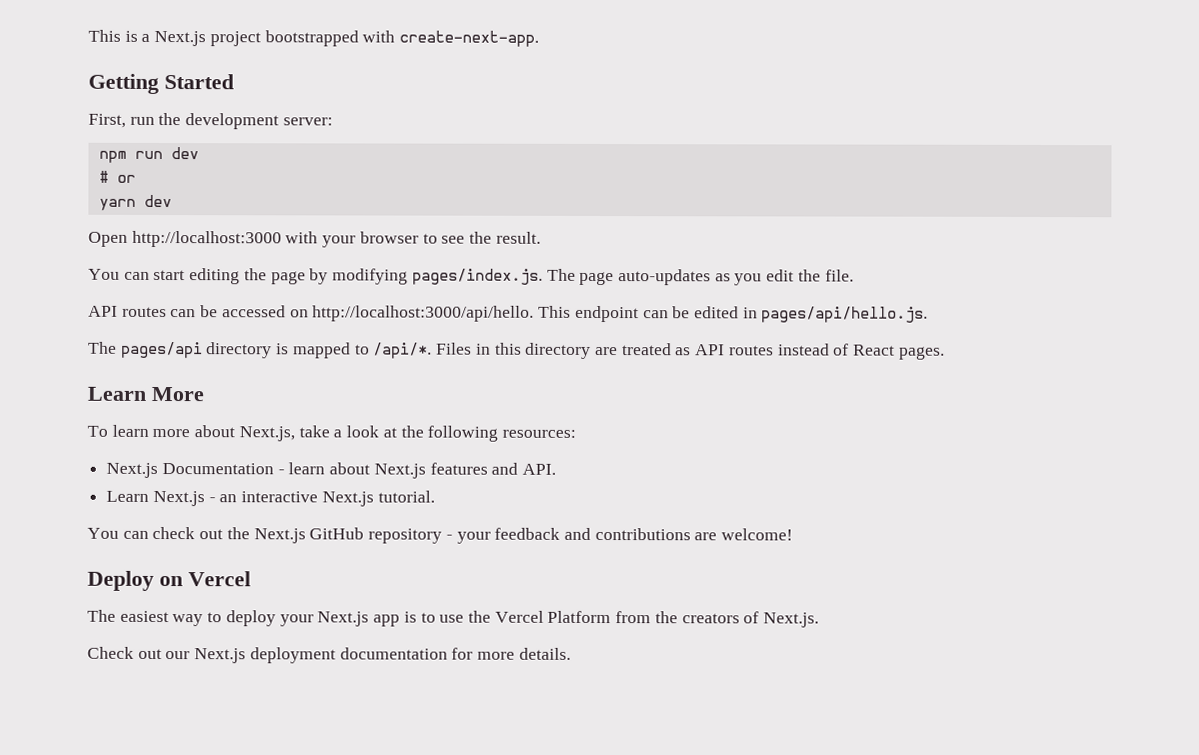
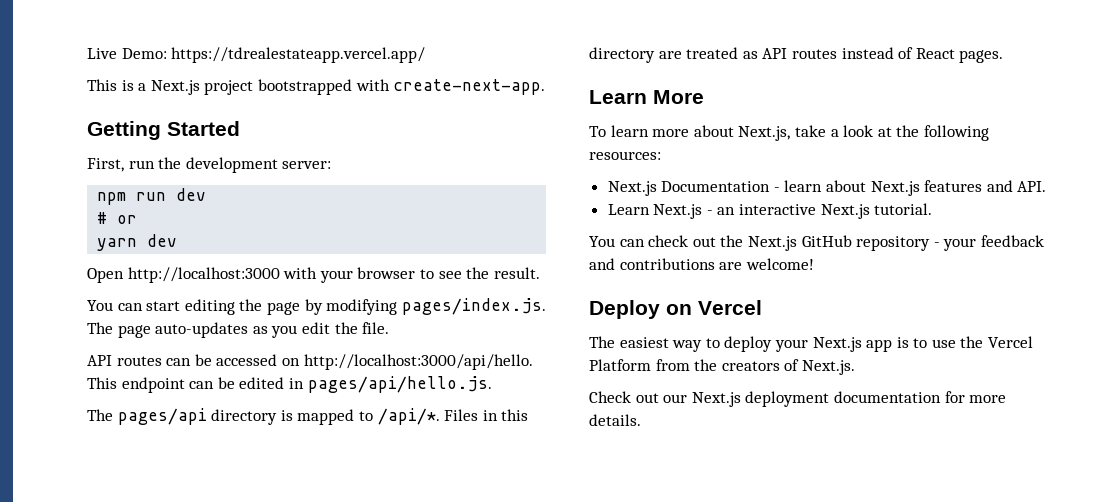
(88, 35) none -> [87,47,426,63] Live Demo: https://tdrealestateapp.vercel.app/ //

